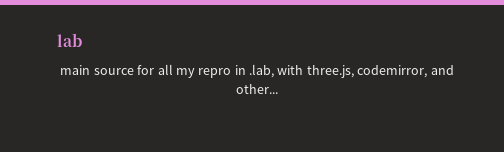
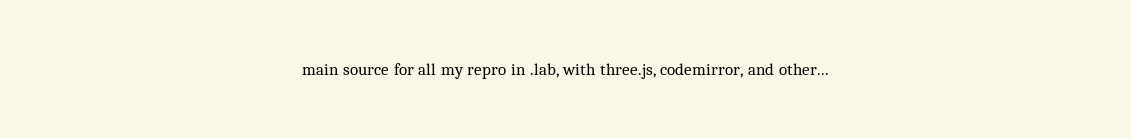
[57,33,82,47] lab // -> (302, 69) none

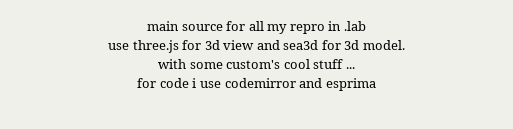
[529,63,829,79] .lab, with three.js, codemirror, and other... -> [343,21,366,31] [108,40,405,53] [158,59,355,69] [137,78,376,91] .lab // use three.js for 3d view and sea3d for 3d model. // with some custom's cool stuff ... // for code i use codemirror and esprima

